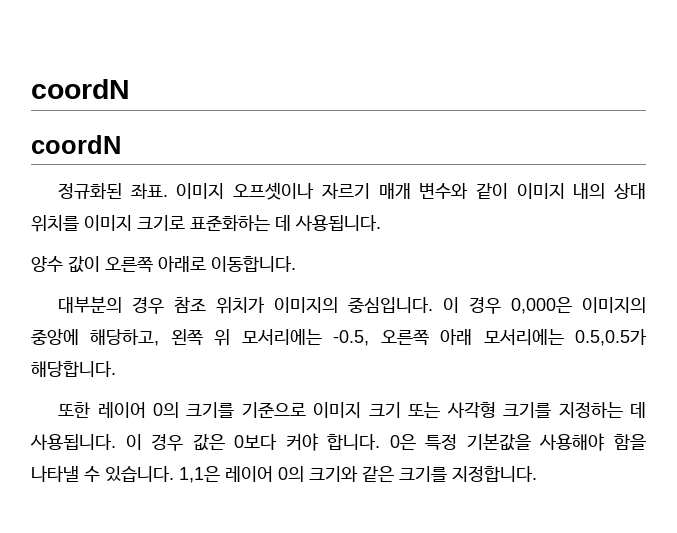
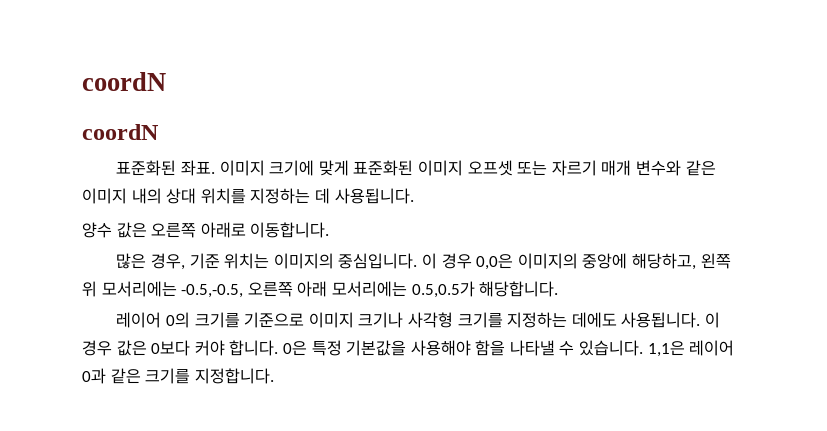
[58,182,123,200] 정규화된 -> [116,160,177,176] 표준화된
[233,182,315,200] 오프셋이나 -> [269,160,548,176] 크기에 맞게 표준화된 이미지 오프셋 또는
[475,183,508,199] 같이 -> [685,160,716,176] 같은
[84,214,270,232] 이미지 크기로 표준화하는 -> [250,188,311,204] 지정하는
[68,256,100,273] 값이 -> [116,222,147,238] 값은
[58,296,266,314] 대부분의 경우 참조 위치가 -> [116,253,270,270] 많은 경우, 기준 위치는
[511,297,573,314] 0,000은 -> [476,254,514,270] 0,0은
[333,330,370,346] -0.5, -> [181,284,244,298] -0.5,-0.5,
[58,402,91,418] 또한 -> (559, 289) none
[368,402,441,418] 크기 또는 -> [358,312,404,328] 크기나
[630,402,646,418] 데 -> [571,312,617,328] 데에도
[278,466,358,482] 0의 크기와 -> [82,368,106,384] 0과

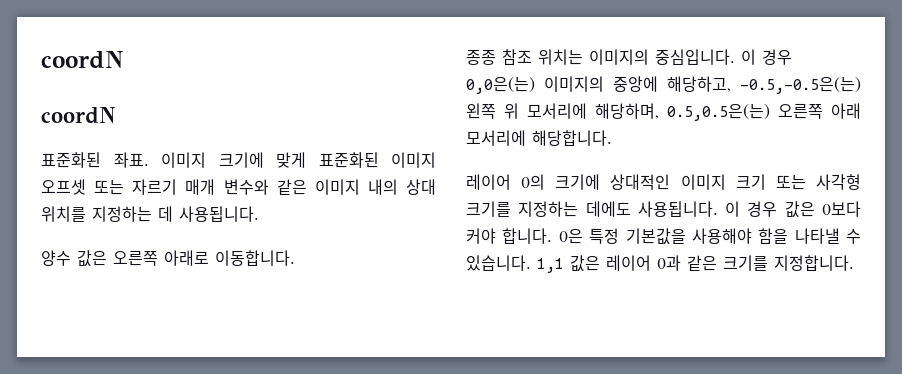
[116,253,220,270] 많은 경우, 기준 -> [466,49,532,65] 종종 참조
[476,254,514,270] 0,0은 -> [466,76,535,94] 0,0은(는)
(696, 261) none -> [740,76,861,94] -0.5,-0.5은(는)
[101,281,559,298] [116,312,404,328] 모서리에는 -0.5,-0.5, 오른쪽 아래 모서리에는 0.5,0.5가 해당합니다. // 레이어 0의 크기를 기준으로 이미지 크기나 -> [527,103,861,121] [466,130,612,146] [466,174,806,190] 모서리에 해당하며, 0.5,0.5은(는) 오른쪽 아래 모서리에 해당합니다. // 레이어 0의 크기에 상대적인 이미지 크기 또는
[647,341,685,357] 1,1은 -> [537,255,600,273] 1,1 값은

